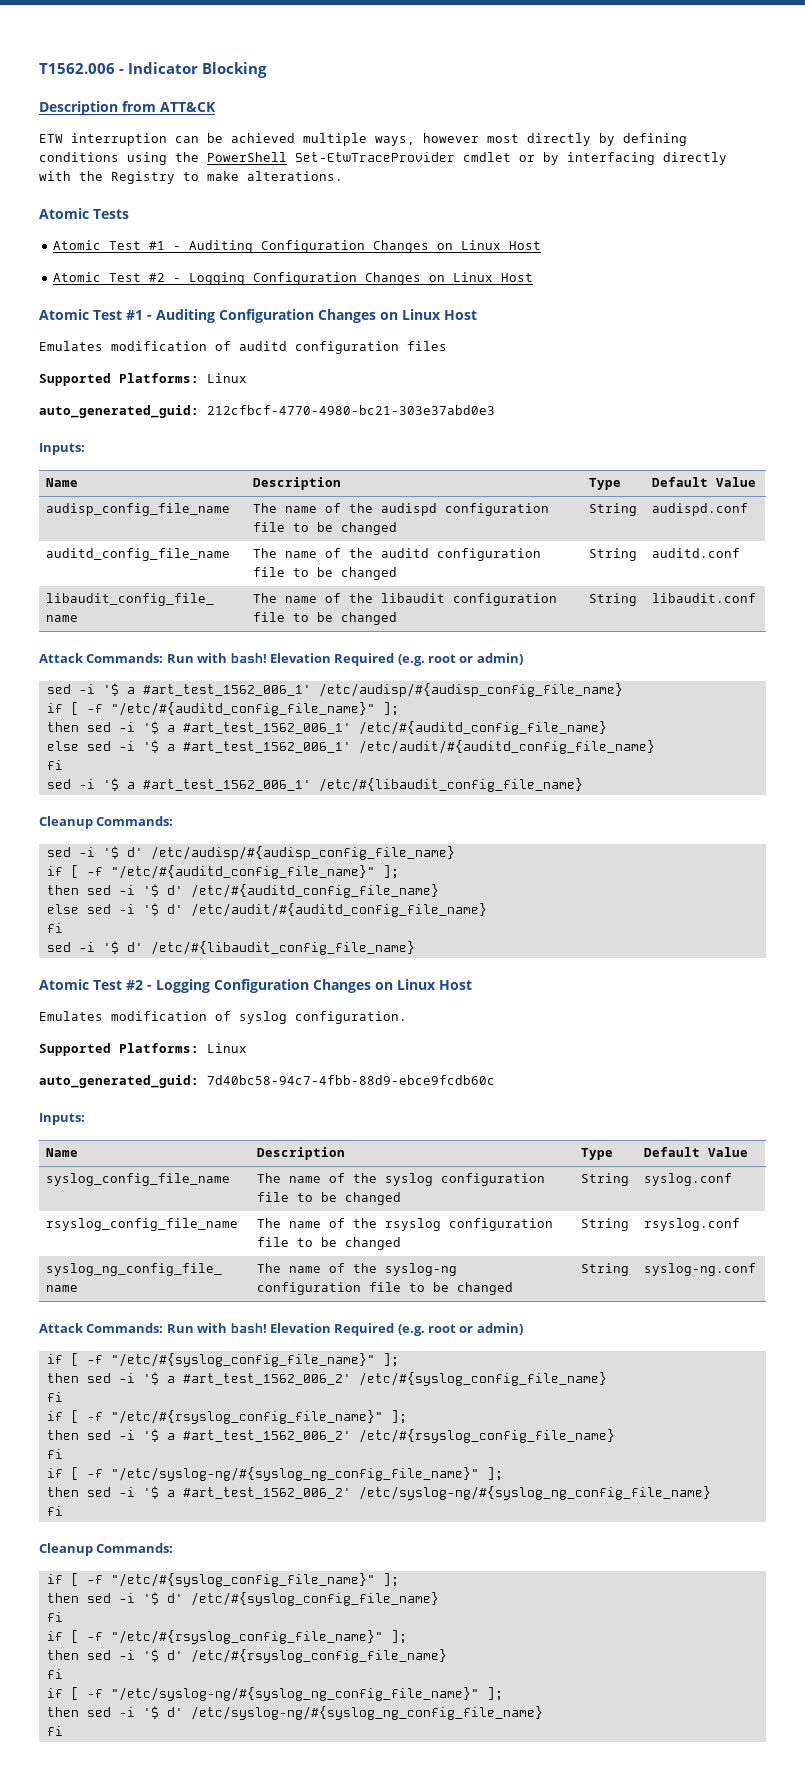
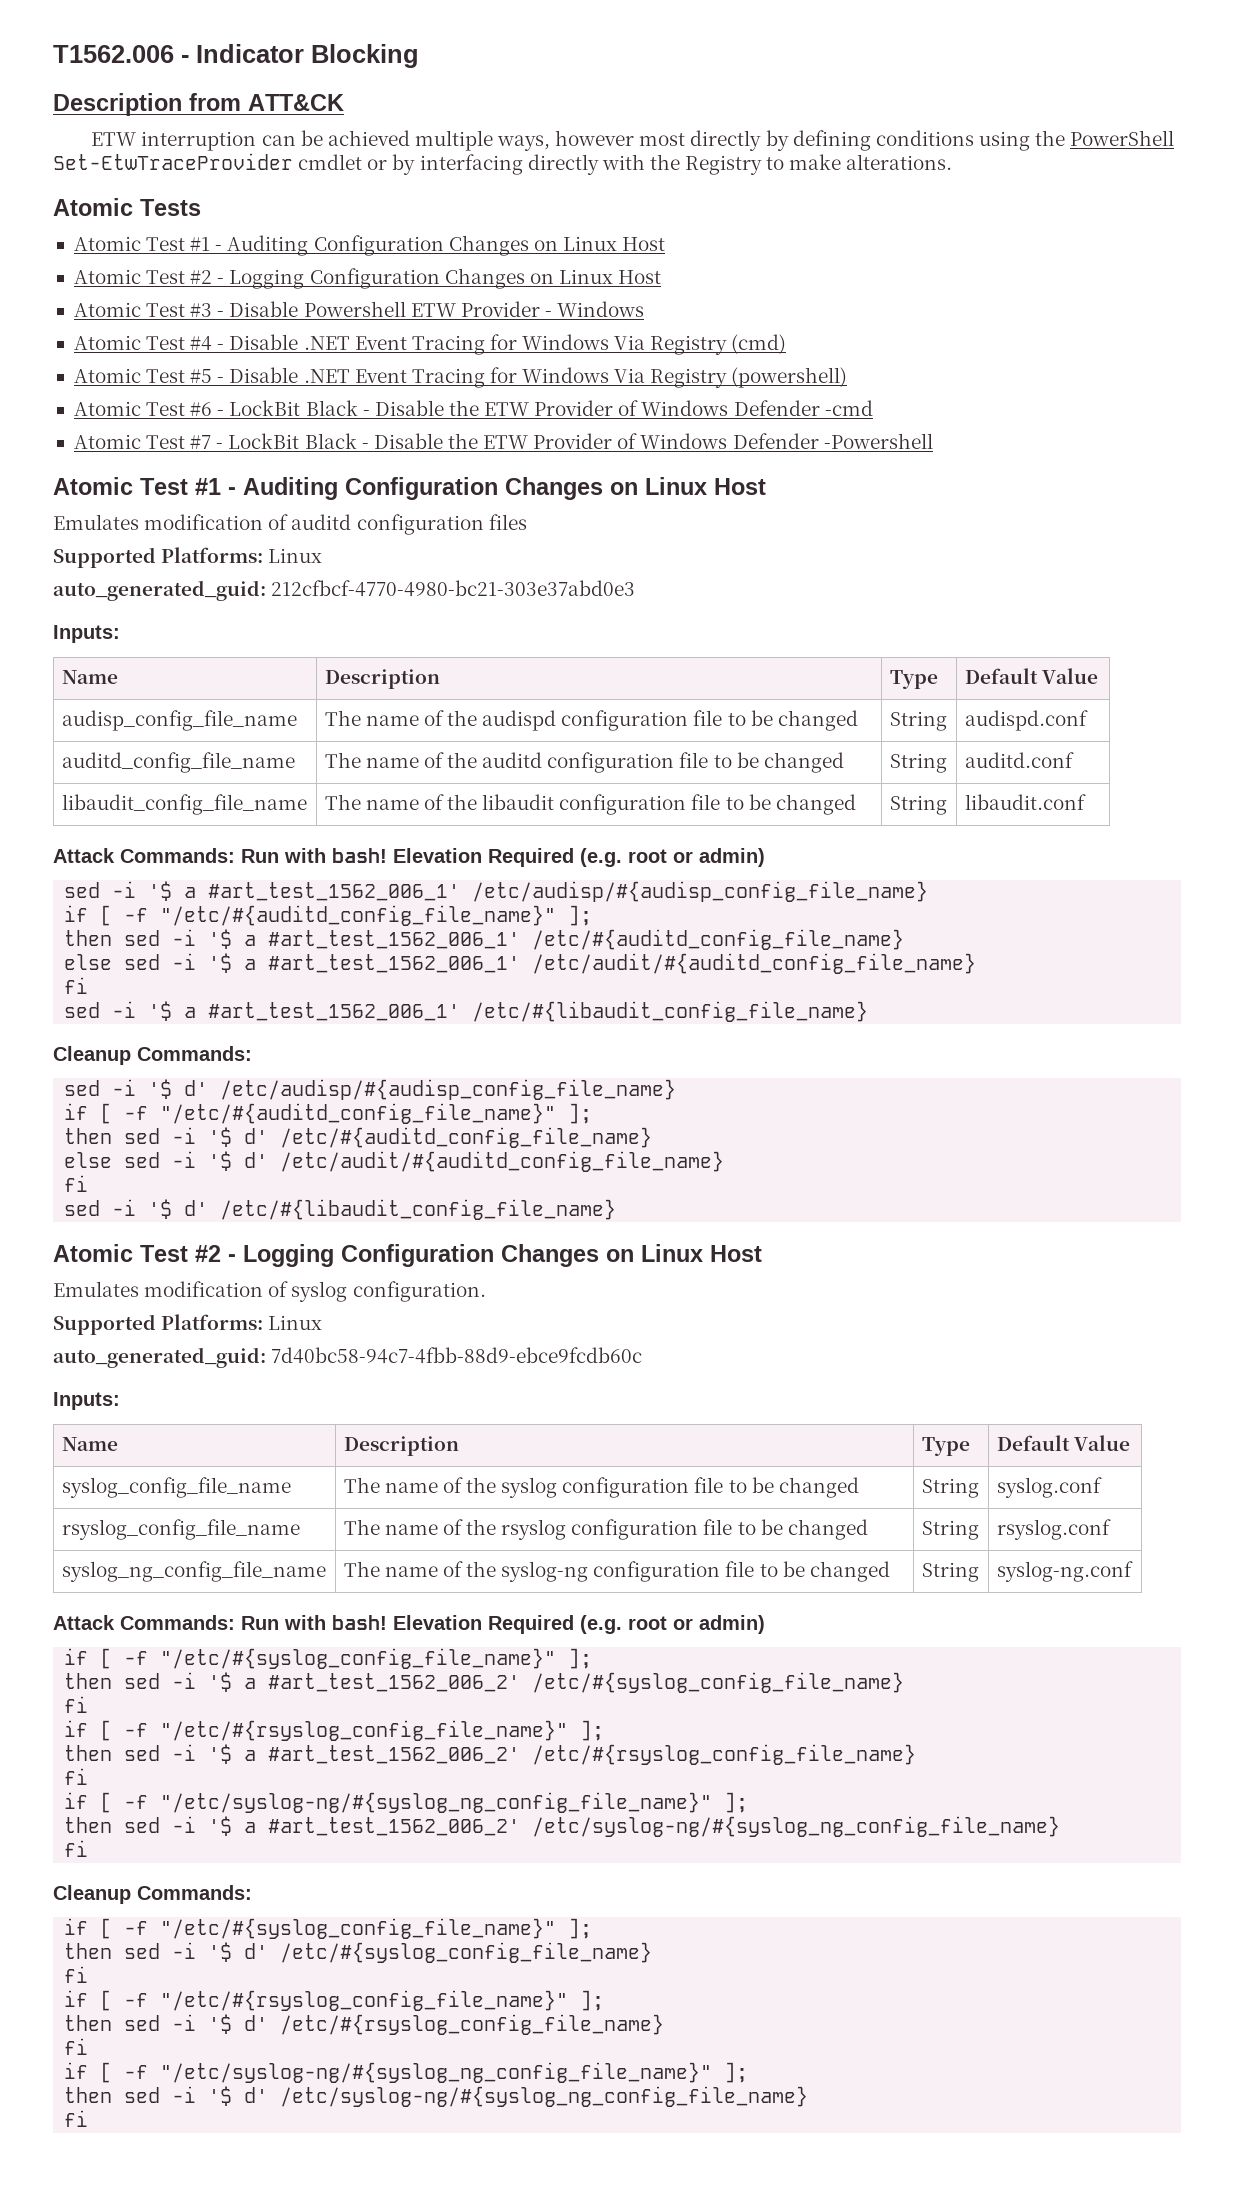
(533, 277) none -> [73,301,645,317] [73,334,787,355] [73,367,848,388] [73,400,873,416] [73,433,933,449] // Atomic Test #3 - Disable Powershell ETW Provider - Windows // Atomic Test #4 - Disable .NET Event Tracing for Windows Via Registry (cmd) // Atomic Test #5 - Disable .NET Event Tracing for Windows Via Registry (powershell) // Atomic Test #6 - LockBit Black - Disable the ETW Provider of Windows Defender -cmd // Atomic Test #7 - LockBit Black - Disable the ETW Provider of Windows Defender -Powershell

